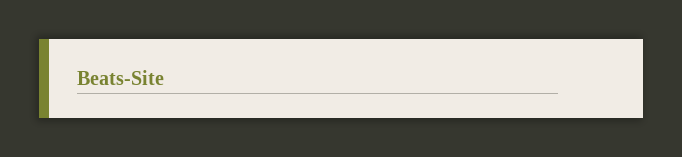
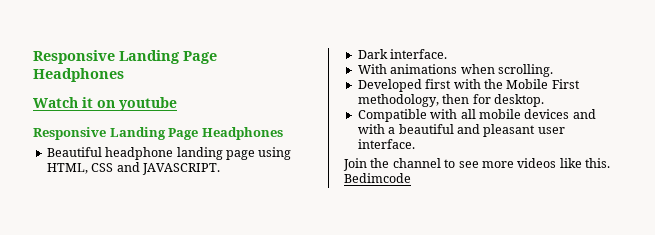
[77,70,164,85] Beats-Site -> [33,50,217,64] [33,68,124,82] [33,97,177,111] [33,127,283,140] [46,147,292,160] [46,162,220,175] [357,49,448,59] [357,64,553,77] [357,79,580,92] [357,94,544,107] [357,109,596,122] [357,124,565,137] [357,139,415,149] [343,158,610,171] [344,173,411,183] Responsive Landing Page Headphones // Watch it on youtube // Responsive Landing Page Headphones // Beautiful headphone landing page using HTML, CSS and JAVASCRIPT. // Dark interface. // With animations when scrolling. // Developed first with the Mobile First methodology, then for desktop. // Compatible with all mobile devices and with a beautiful and pleasant user interface. // Join the channel to see more videos like this. Bedimcode

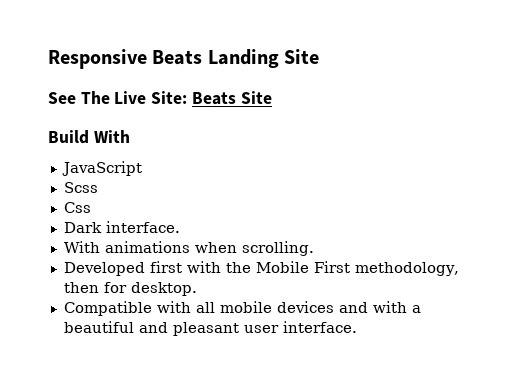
[33,50,217,64] [33,68,124,82] [33,97,177,111] [33,127,283,140] [46,147,292,160] [46,162,220,175] Responsive Landing Page Headphones // Watch it on youtube // Responsive Landing Page Headphones // Beautiful headphone landing page using HTML, CSS and JAVASCRIPT. -> [48,49,320,69] [48,91,272,105] [48,130,130,144] [61,161,142,176] [63,182,98,193] [63,202,91,213] Responsive Beats Landing Site // See The Live Site: Beats Site // Build With // JavaScript // Scss // Css
[343,158,610,171] [344,173,411,183] // Join the channel to see more videos like this. Bedimcode -> (357, 327) none

